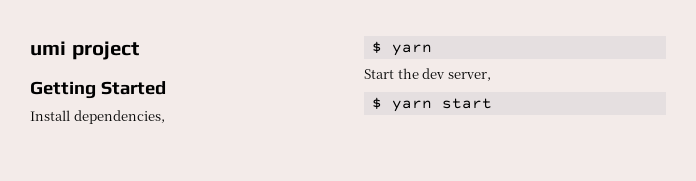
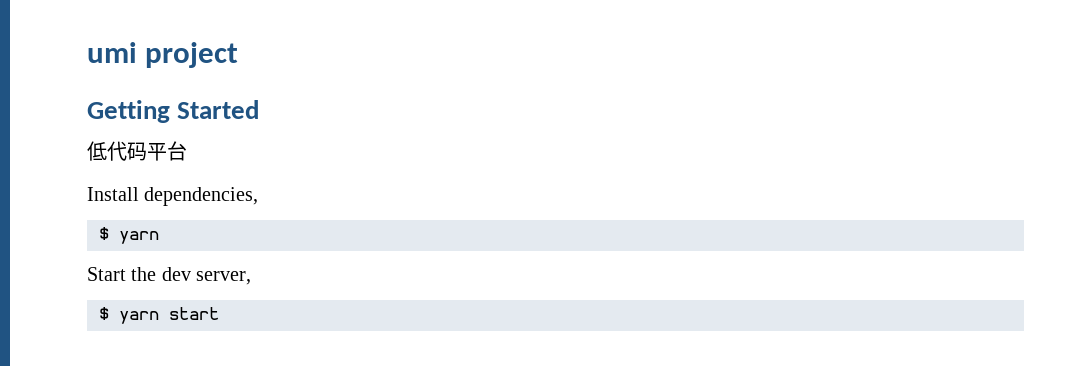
(166, 88) none -> [87,141,187,161] // 低代码平台

